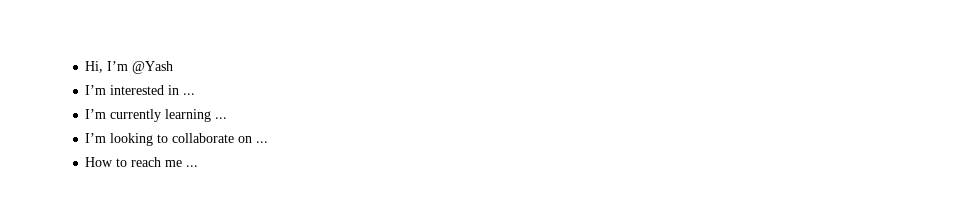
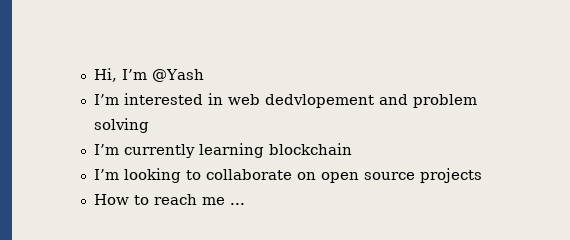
[183,93,196,95] ... -> [227,94,477,108] [93,118,149,133] web dedvlopement and problem solving
[215,117,228,119] ... -> [268,143,352,155] blockchain
[256,141,269,143] ... -> [320,168,482,183] open source projects

